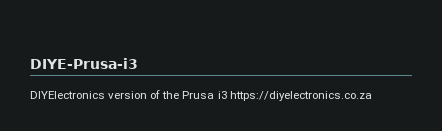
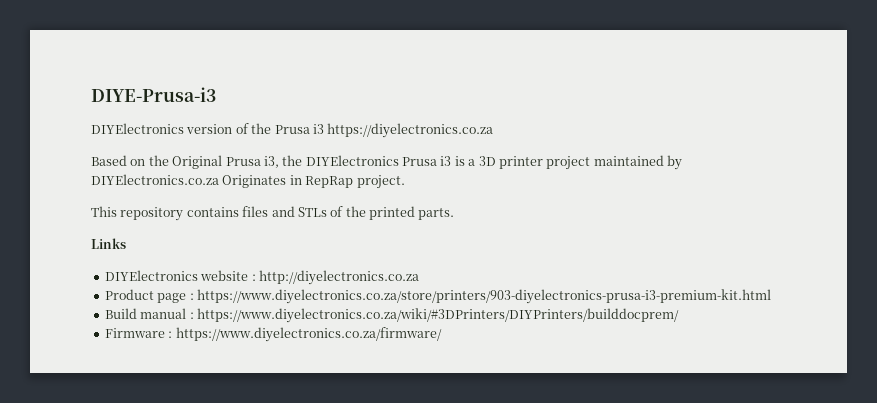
(372, 96) none -> [91,155,682,170] [91,174,405,189] [91,206,455,221] [91,238,126,249] [104,270,419,285] [104,289,771,304] [104,308,679,323] [104,327,442,342] // Based on the Original Prusa i3, the DIYElectronics Prusa i3 is a 3D printer project maintained by DIYElectronics.co.za Originates in RepRap project. // This repository contains files and STLs of the printed parts. // Links // DIYElectronics website : http://diyelectronics.co.za // Product page : https://www.diyelectronics.co.za/store/printers/903-diyelectronics-prusa-i3-premium-kit.html // Build manual : https://www.diyelectronics.co.za/wiki/#3DPrinters/DIYPrinters/builddocprem/ // Firmware : https://www.diyelectronics.co.za/firmware/

